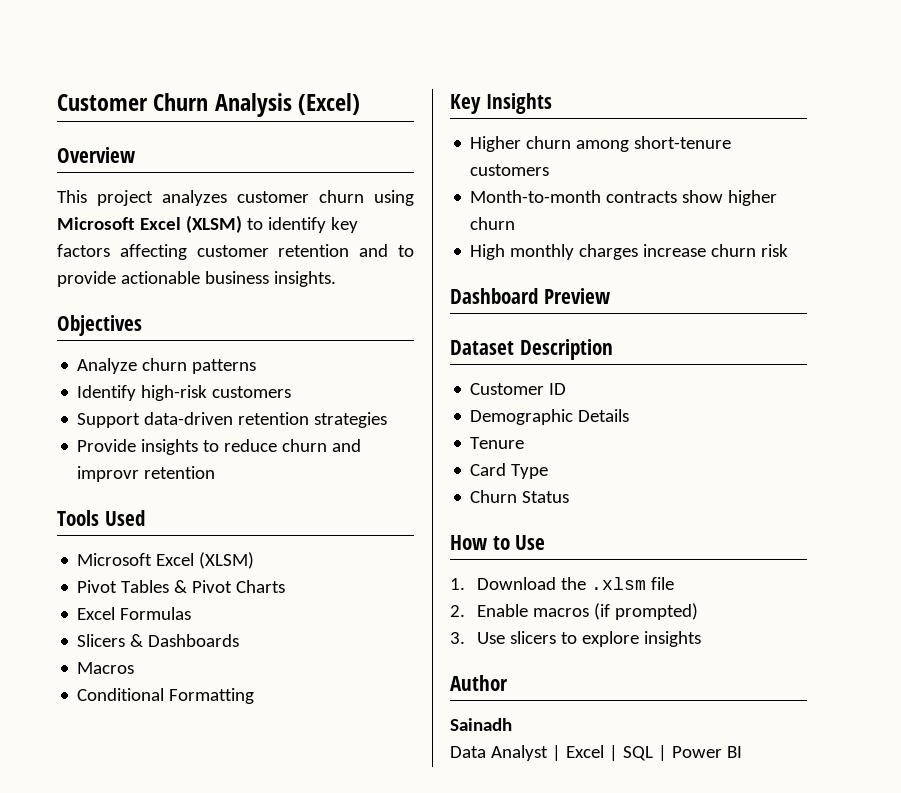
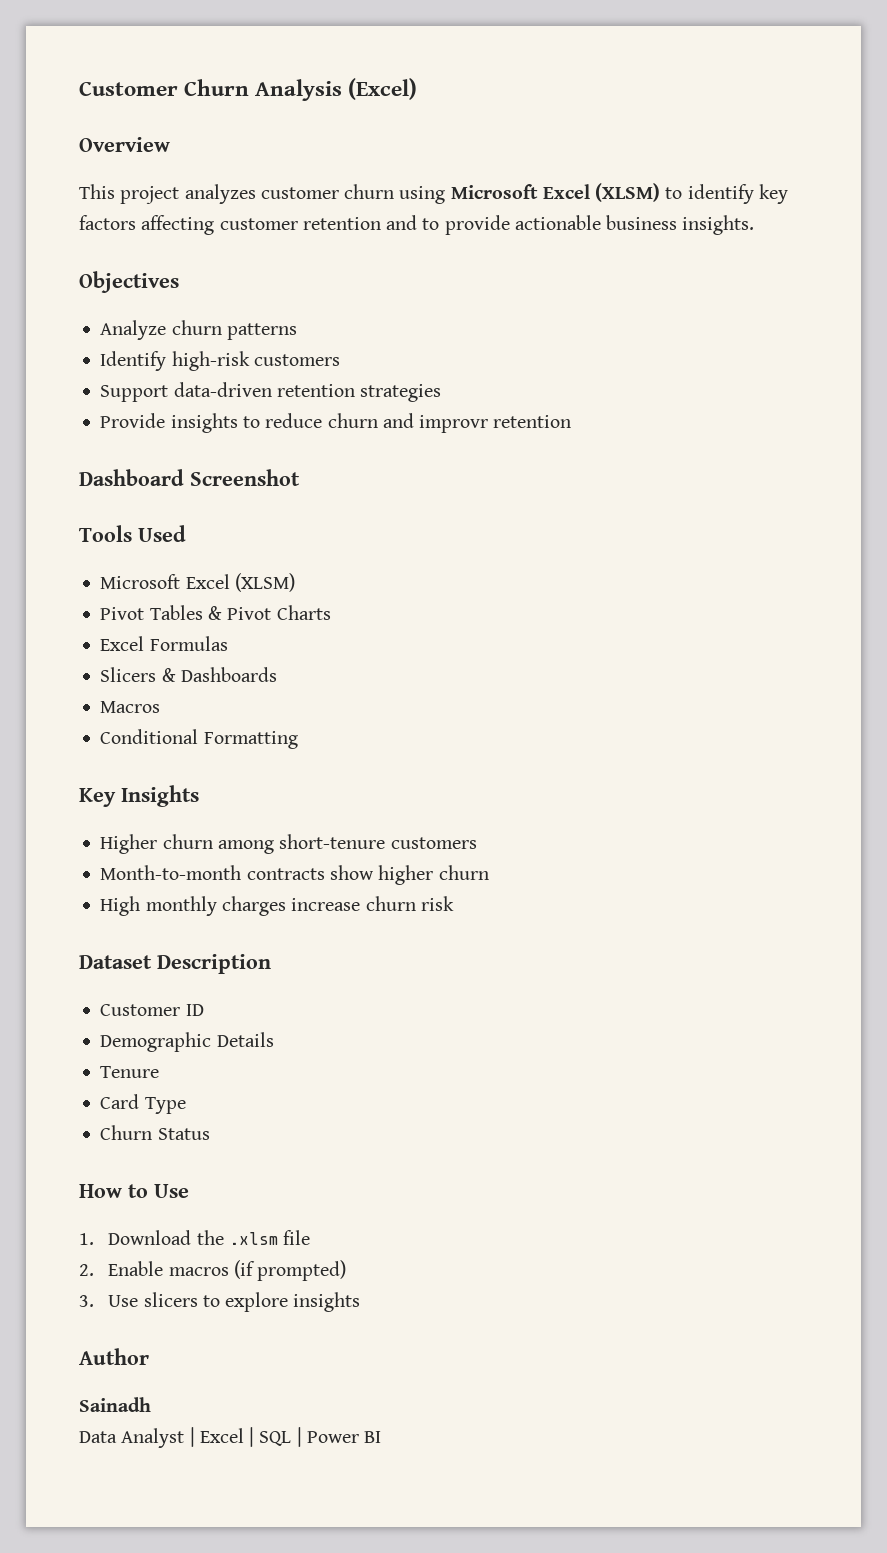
(216, 472) none -> [79,469,300,486] // Dashboard Screenshot
[450,288,610,304] // Dashboard Preview -> (454, 903) none

